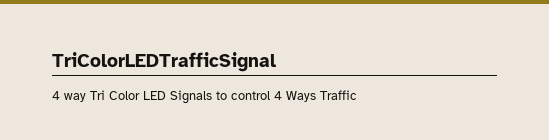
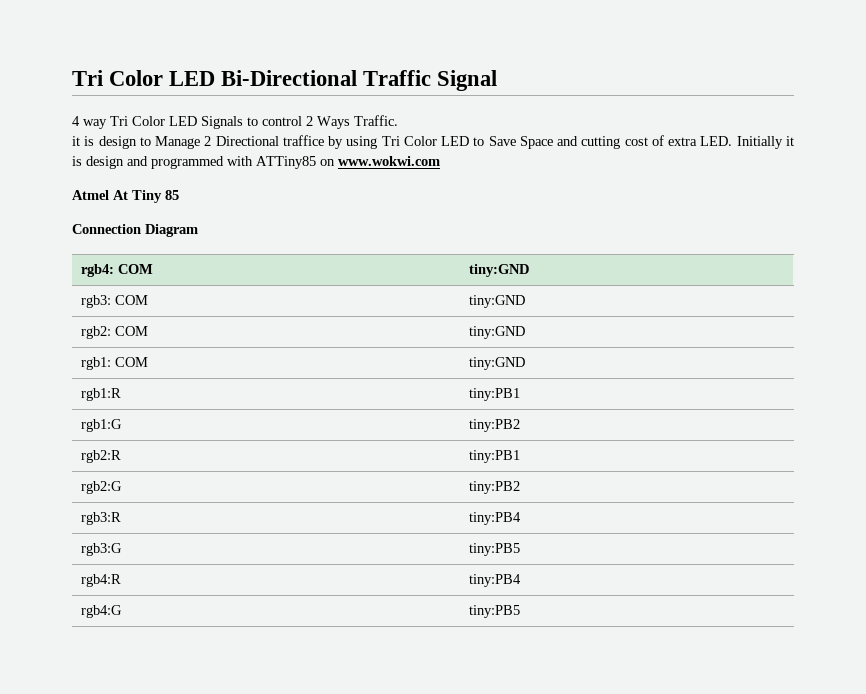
[52,52,276,72] TriColorLEDTrafficSignal -> [72,70,498,91] Tri Color LED Bi-Directional Traffic Signal
[274,90,357,102] 4 Ways Traffic -> [306,115,398,129] [72,135,794,149] [72,156,440,169] [72,190,179,203] [72,224,198,237] [80,264,153,277] [468,264,529,277] [80,295,148,308] [468,295,525,308] [80,326,148,339] [468,326,525,339] [80,357,148,370] [468,357,525,370] [80,388,121,401] [468,388,520,401] [80,419,122,432] [468,419,520,432] [80,450,121,463] [468,450,520,463] [80,481,122,494] [468,481,520,494] [80,512,121,525] [468,512,521,525] [80,543,122,556] [468,543,520,556] [80,574,121,587] [468,574,521,587] [80,605,122,618] [468,605,520,618] 2 Ways Traffic. // it is design to Manage 2 Directional traffice by using Tri Color LED to Save Space and cutting cost of extra LED. Initially it is design and programmed with ATTiny85 on www.wokwi.com // Atmel At Tiny 85 // Connection Diagram // rgb4: COM | tiny:GND // rgb3: COM | tiny:GND // rgb2: COM | tiny:GND // rgb1: COM | tiny:GND // rgb1:R | tiny:PB1 // rgb1:G | tiny:PB2 // rgb2:R | tiny:PB1 // rgb2:G | tiny:PB2 // rgb3:R | tiny:PB4 // rgb3:G | tiny:PB5 // rgb4:R | tiny:PB4 // rgb4:G | tiny:PB5

